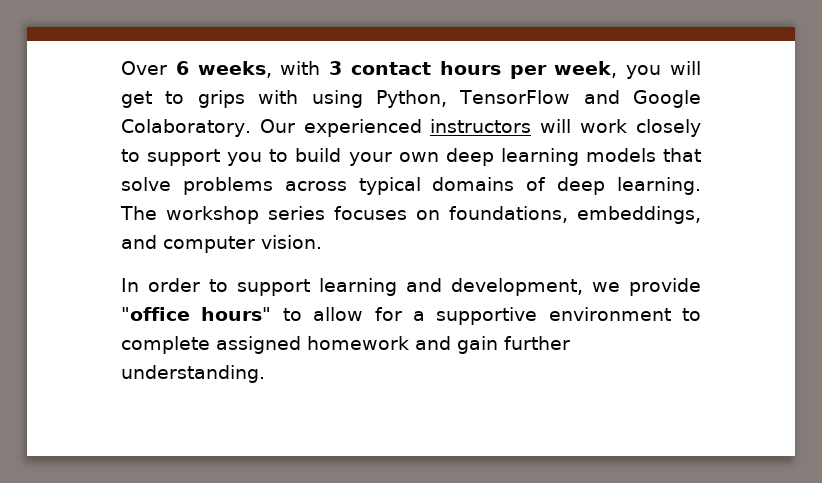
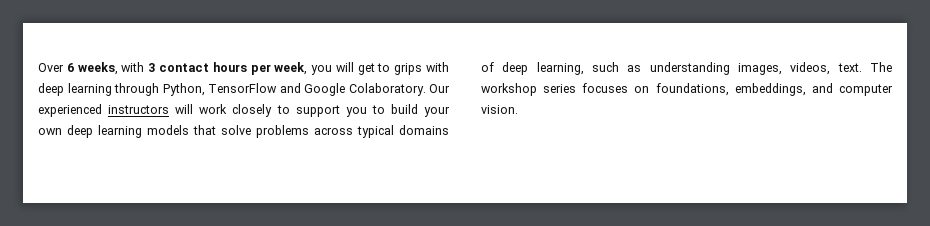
[311,90,363,108] using -> [38,83,159,96] deep learning through
[616,177,701,195] learning. -> [536,62,862,75] learning, such as understanding images, videos, text.
[121,278,701,296] [121,307,701,325] [121,336,570,354] [121,365,265,383] // In order to support learning and development, we provide "office hours" to allow for a supportive environment to complete assigned homework and gain further understanding. -> (518, 109) none

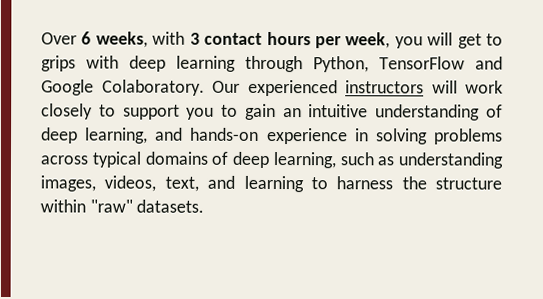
[390,104,451,117] [38,125,251,138] build your own deep learning models that solve -> [244,103,503,121] [41,127,428,145] gain an intuitive understanding of deep learning, and hands-on experience in solving
[837,62,892,72] [481,83,893,96] [481,105,518,114] text. The workshop series focuses on foundations, embeddings, and computer vision. -> [164,175,502,193] [40,199,205,213] text, and learning to harness the structure within "raw" datasets.

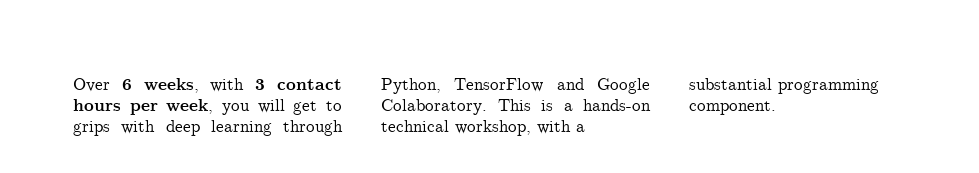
[212,79,503,97] [41,103,503,121] [41,127,504,145] [40,151,503,169] [40,175,502,193] [40,199,205,213] Our experienced instructors will work closely to support you to gain an intuitive understanding of deep learning, and hands-on experience in solving problems across typical domains of deep learning, such as understanding images, videos, text, and learning to harness the structure within "raw" datasets. -> [497,99,651,111] [381,120,585,136] [689,78,879,94] [689,101,776,115] This is a hands-on technical workshop, with a substantial programming component.

